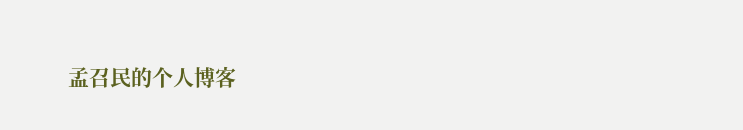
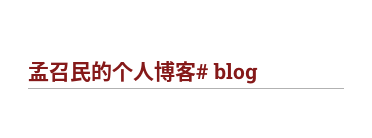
(236, 77) none -> [196,63,258,84] # blog

